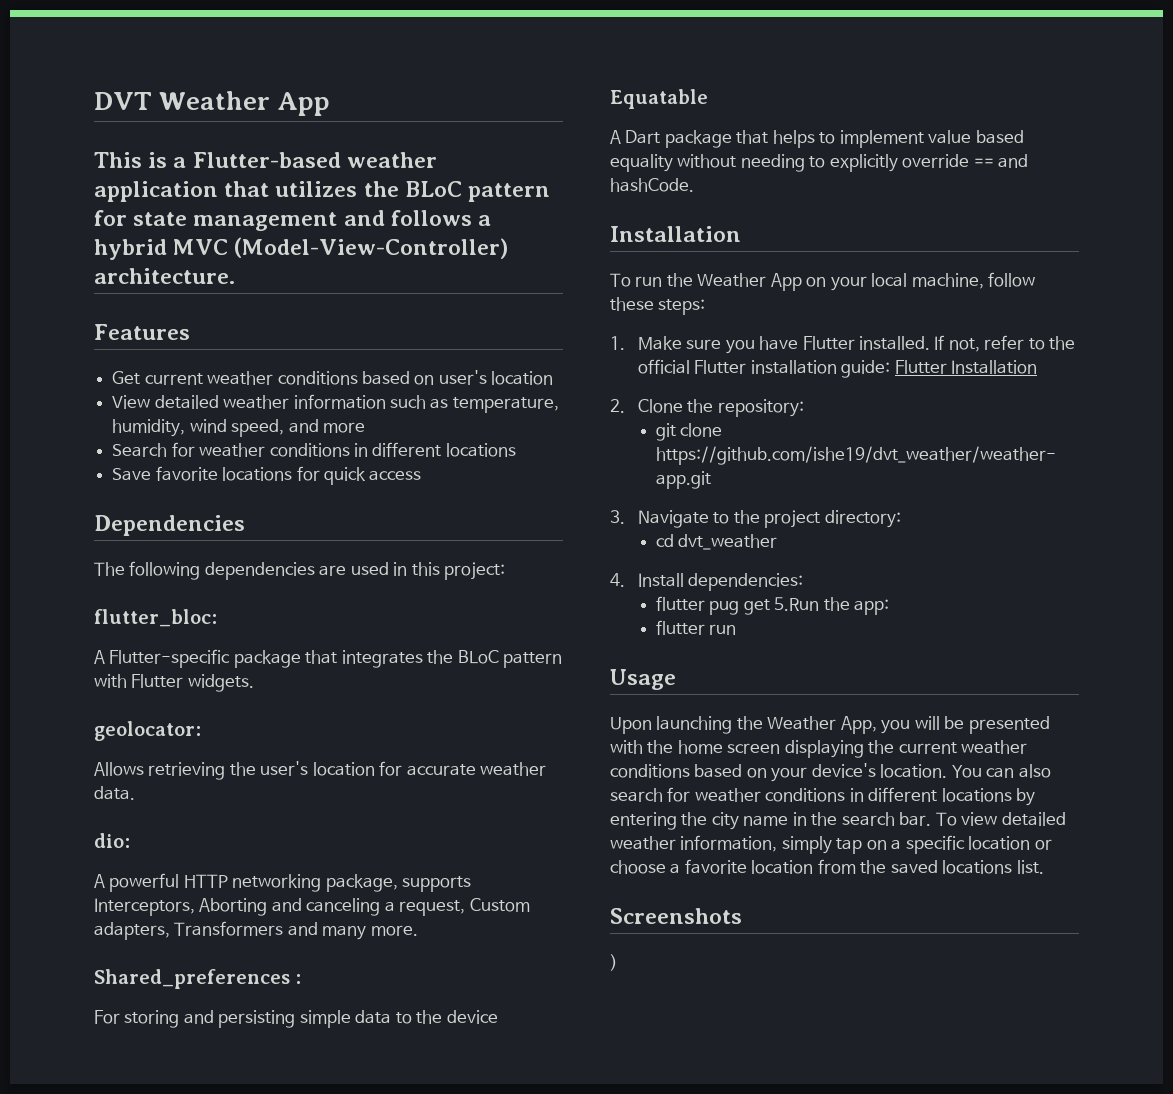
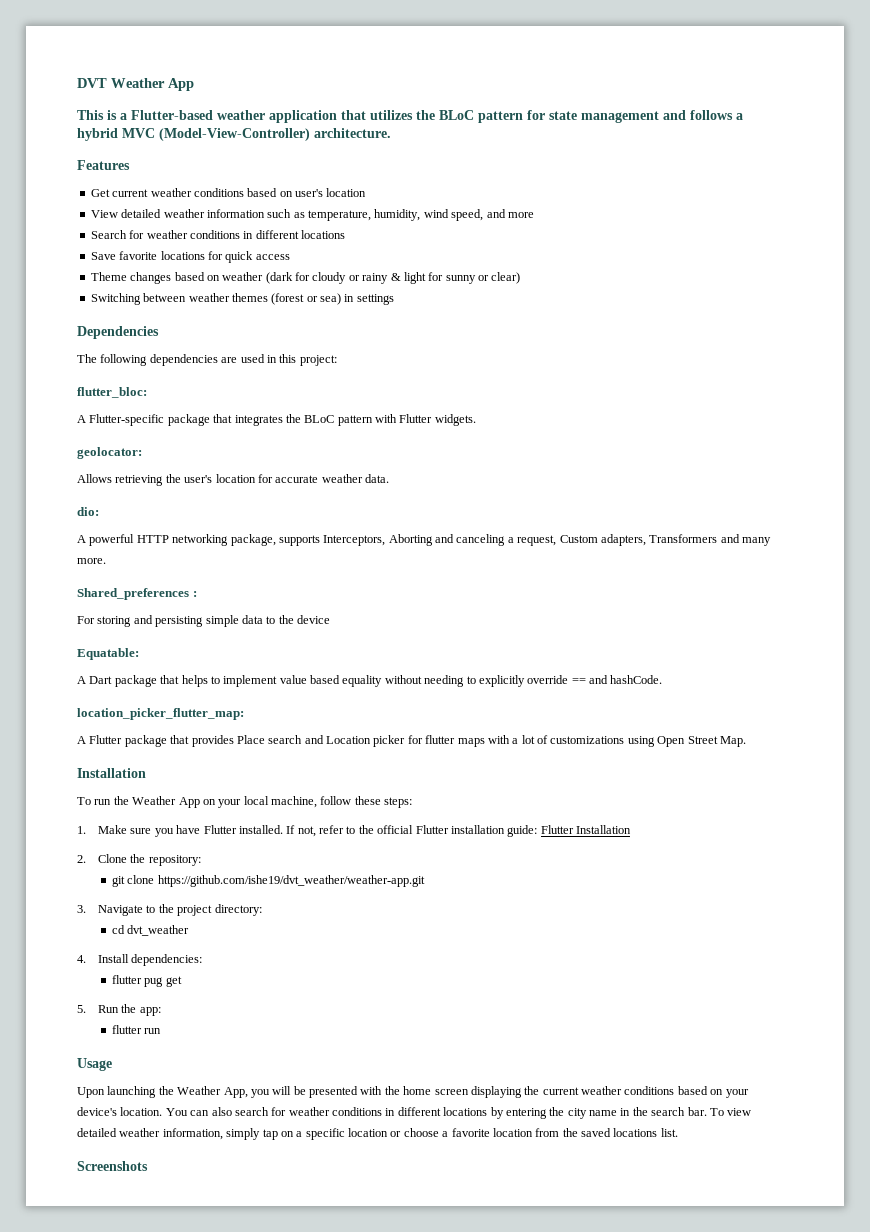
(422, 475) none -> [90,272,521,284] [90,293,394,305] // Theme changes based on weather (dark for cloudy or rainy & light for sunny or clear) // Switching between weather themes (forest or sea) in settings
[610,89,708,109] Equatable -> [77,648,139,660] Equatable:
(694, 185) none -> [77,708,244,720] [77,735,746,747] // location_picker_flutter_map: // A Flutter package that provides Place search and Location picker for flutter maps with a lot of customizations using Open Street Map.
[774,597,820,611] 5.Run -> [77,1005,120,1013] // 5. Run
[610,954,618,971] // ) -> (148, 1166) none

